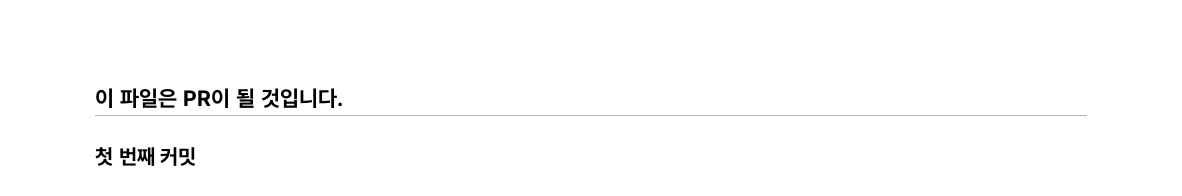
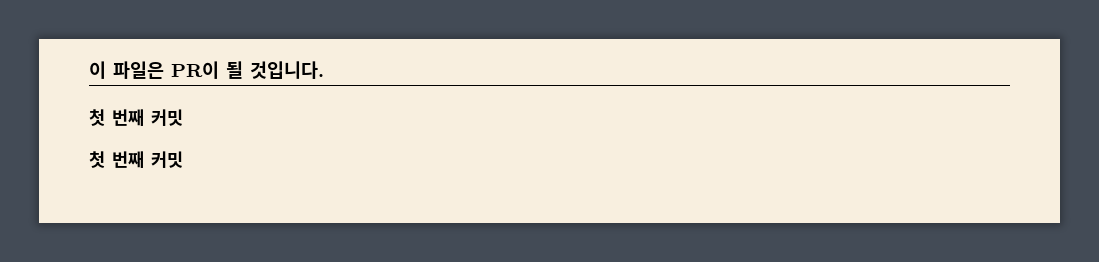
(197, 156) none -> [89,151,183,168] // 첫 번째 커밋

